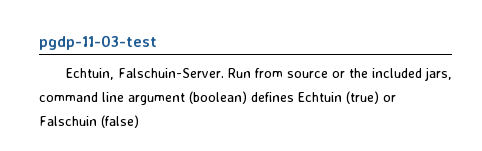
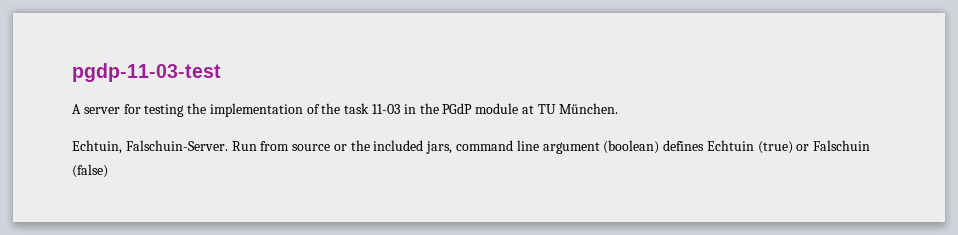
(157, 42) none -> [72,103,619,117] // A server for testing the implementation of the task 11-03 in the PGdP module at TU München.

